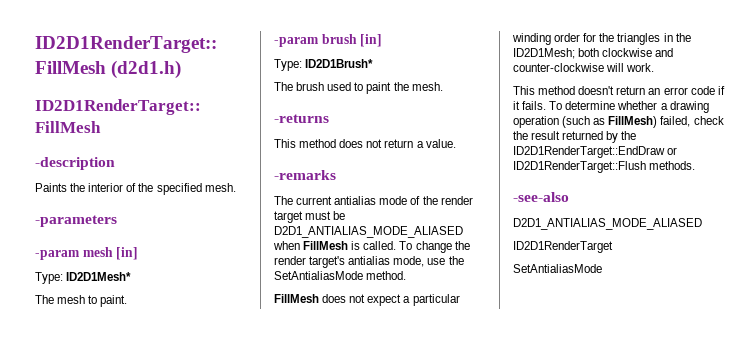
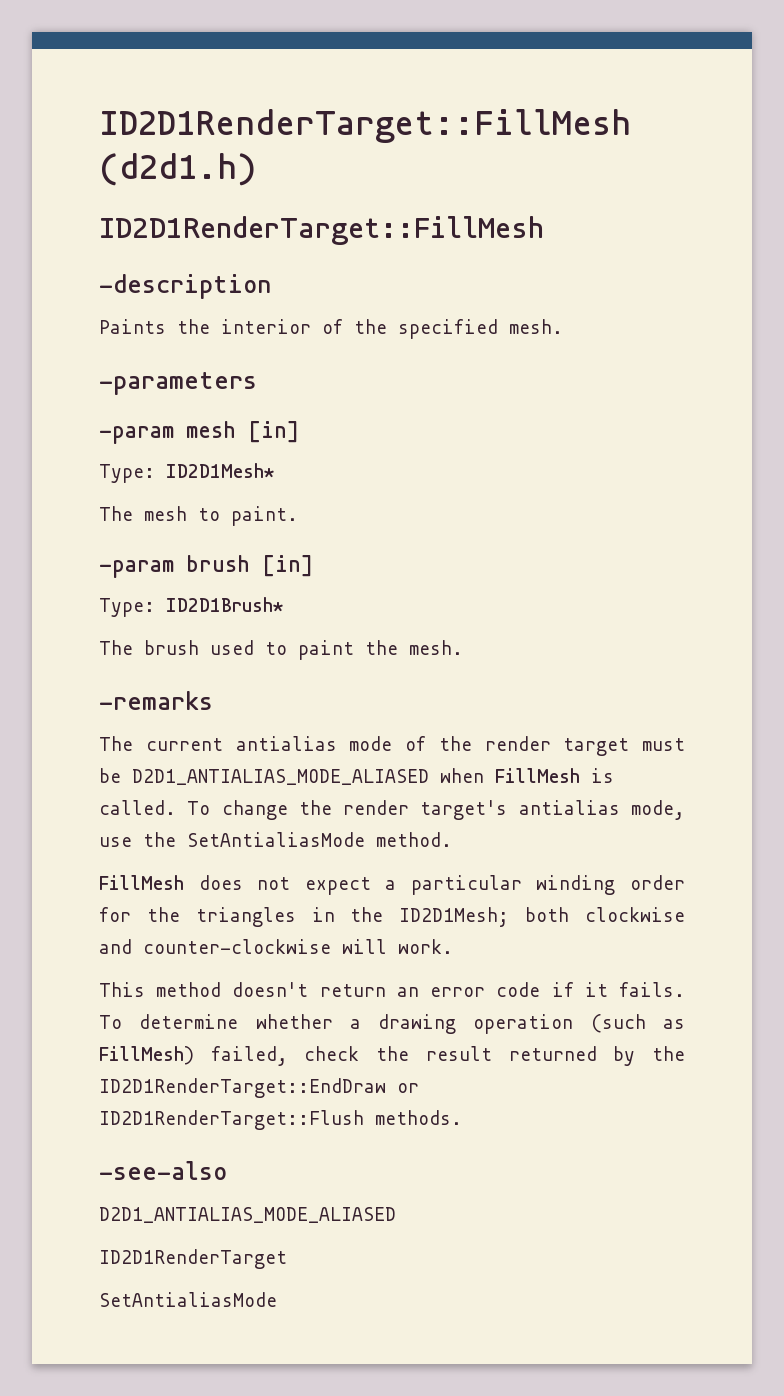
[274,114,329,123] [274,139,456,148] // -returns // This method does not return a value. -> (463, 647) none

